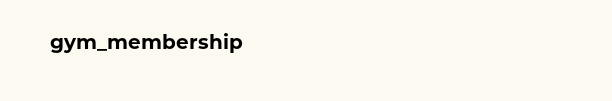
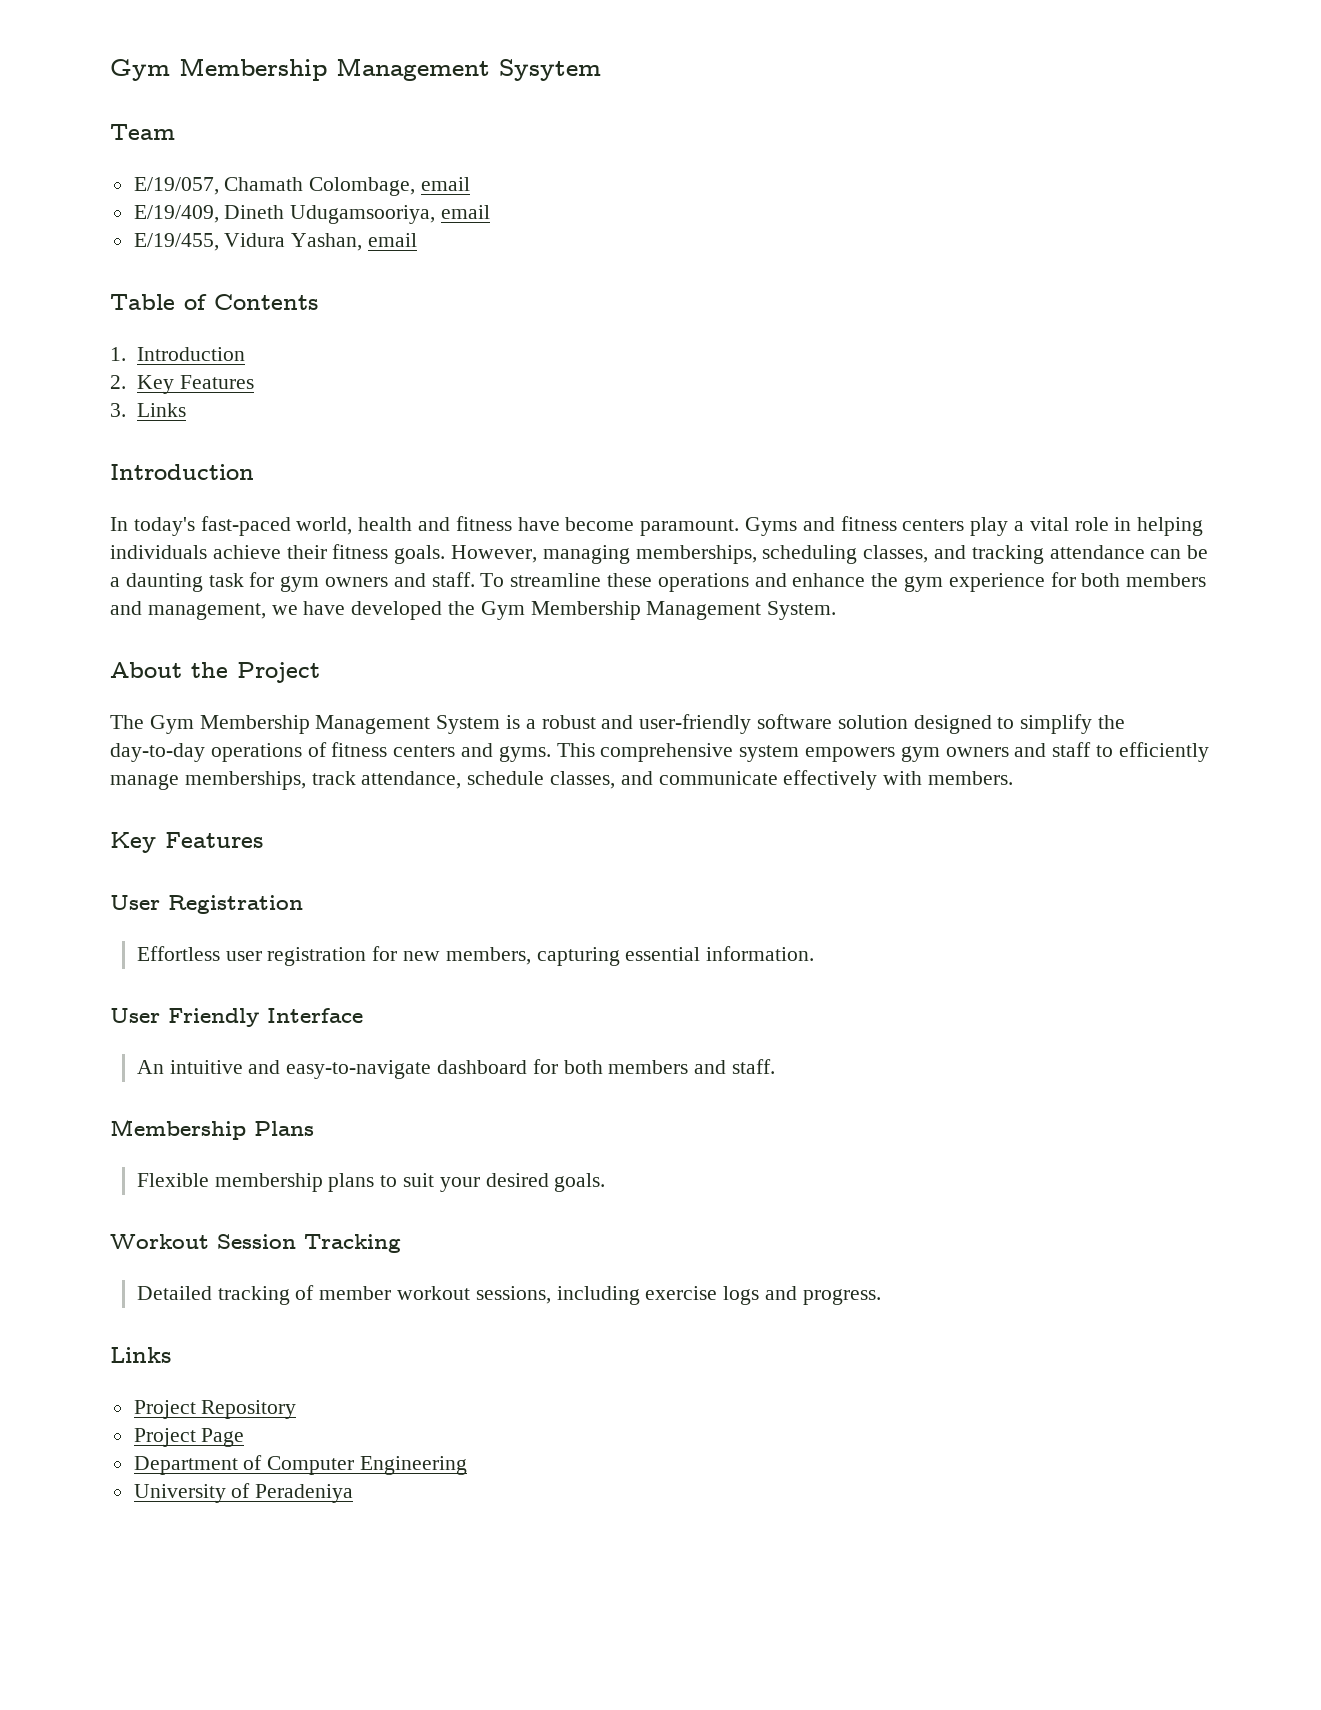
[50,33,243,53] gym_membership -> [110,58,601,81] [110,124,175,140] [133,177,471,196] [133,205,491,224] [133,233,418,251] [110,294,318,310] [110,347,245,361] [110,375,254,394] [110,403,186,417] [110,464,254,480] [110,516,1204,536] [110,544,1209,564] [110,572,1207,592] [110,601,837,620] [110,662,320,683] [110,714,1126,734] [110,742,1209,762] [110,770,1014,790] [110,832,263,853] [110,895,303,914] [136,946,815,966] [110,1008,363,1027] [136,1059,775,1079] [110,1119,314,1140] [136,1173,606,1192] [110,1234,401,1253] [136,1285,881,1305] [110,1347,171,1363] [133,1400,297,1419] [133,1428,245,1447] [133,1455,468,1475] [133,1483,354,1503] Gym Membership Management Sysytem // Team // E/19/057, Chamath Colombage, email // E/19/409, Dineth Udugamsooriya, email // E/19/455, Vidura Yashan, email // Table of Contents // 1. Introduction // 2. Key Features // 3. Links // Introduction // In today's fast-paced world, health and fitness have become paramount. Gyms and fitness centers play a vital role in helping individuals achieve their fitness goals. However, managing memberships, scheduling classes, and tracking attendance can be a daunting task for gym owners and staff. To streamline these operations and enhance the gym experience for both members and management, we have developed the Gym Membership Management System. // About the Project // The Gym Membership Management System is a robust and user-friendly software solution designed to simplify the day-to-day operations of fitness centers and gyms. This comprehensive system empowers gym owners and staff to efficiently manage memberships, track attendance, schedule classes, and communicate effectively with members. // Key Features // User Registration // Effortless user registration for new members, capturing essential information. // User Friendly Interface // An intuitive and easy-to-navigate dashboard for both members and staff. // Membership Plans // Flexible membership plans to suit your desired goals. // Workout Session Tracking // Detailed tracking of member workout sessions, including exercise logs and progress. // Links // Project Repository // Project Page // Department of Computer Engineering // University of Peradeniya

